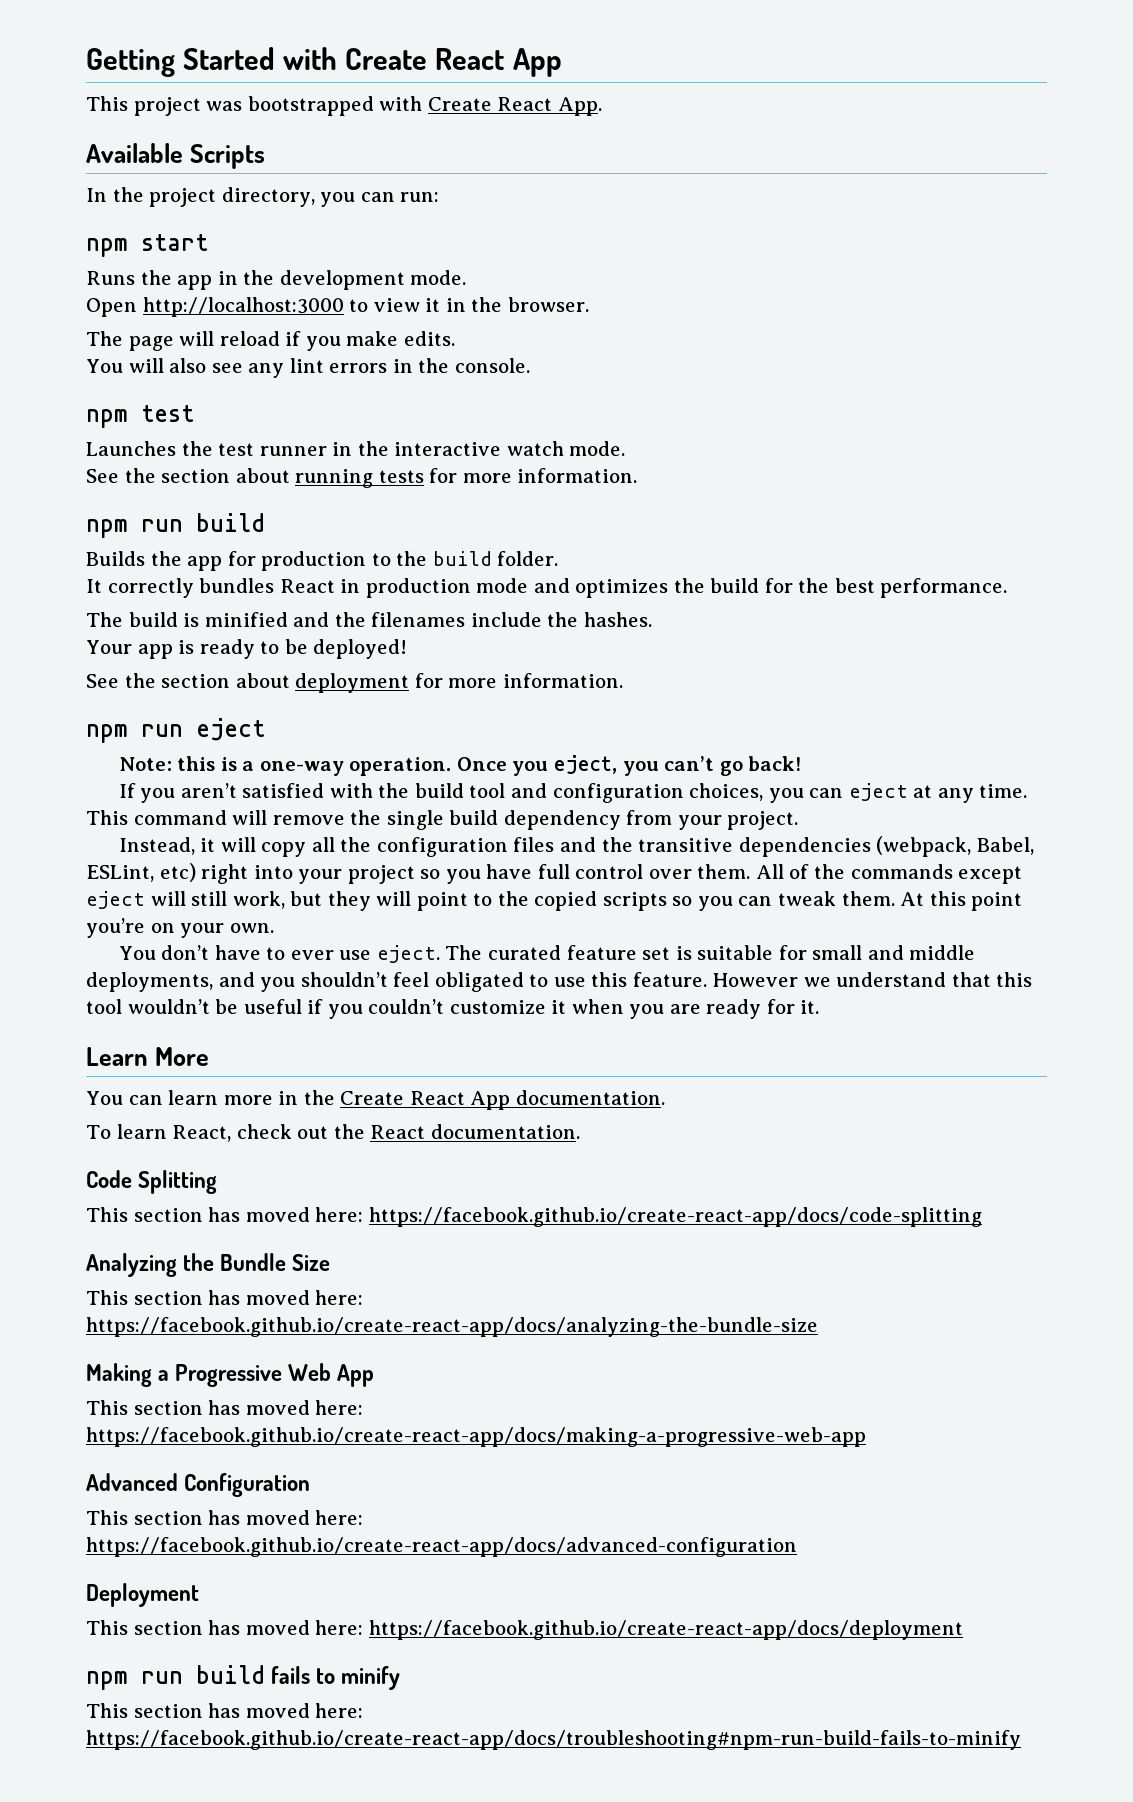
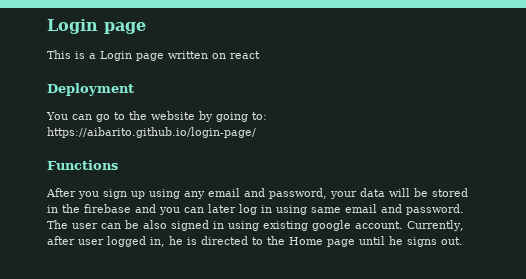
[86,47,562,77] [86,96,602,116] [86,143,266,169] [86,187,440,207] [86,234,208,257] [86,270,467,290] [86,297,589,317] [86,331,455,351] [86,358,530,378] [86,405,194,428] [86,441,626,456] [86,468,638,488] [86,513,265,538] [86,551,559,571] [86,578,1008,598] [86,612,652,627] [86,639,408,659] [86,673,623,693] [86,718,265,743] [118,755,802,776] [118,783,1028,803] [86,810,799,830] [118,836,1034,857] [86,863,1023,884] [86,891,1023,911] [86,918,274,938] [118,945,976,963] [86,972,1033,992] [86,999,820,1019] [86,1047,210,1066] [86,1090,665,1110] [86,1124,580,1142] [86,1170,218,1194] [86,1207,982,1227] [86,1253,331,1277] [86,1290,364,1305] [86,1317,818,1337] [86,1363,375,1387] [86,1400,364,1415] [86,1427,866,1447] [86,1473,311,1497] [86,1510,364,1525] [86,1537,797,1557] [86,1583,199,1607] [86,1620,963,1640] [86,1665,401,1690] [86,1703,364,1718] [86,1730,1021,1750] Getting Started with Create React App // This project was bootstrapped with Create React App. // Available Scripts // In the project directory, you can run: // npm start // Runs the app in the development mode. // Open http://localhost:3000 to view it in the browser. // The page will reload if you make edits. // You will also see any lint errors in the console. // npm test // Launches the test runner in the interactive watch mode. // See the section about running tests for more information. // npm run build // Builds the app for production to the build folder. // It correctly bundles React in production mode and optimizes the build for the best performance. // The build is minified and the filenames include the hashes. // Your app is ready to be deployed! // See the section about deployment for more information. // npm run eject // Note: this is a one-way operation. Once you eject, you can’t go back! // If you aren’t satisfied with the build tool and configuration choices, you can eject at any time. This command will remove the single build dependency from your project. // Instead, it will copy all the configuration files and the transitive dependencies (webpack, Babel, ESLint, etc) right into your project so you have full control over them. All of the commands except eject will still work, but they will point to the copied scripts so you can tweak them. At this point you’re on your own. // You don’t have to ever use eject. The curated feature set is suitable for small and middle deployments, and you shouldn’t feel obligated to use this feature. However we understand that this tool wouldn’t be useful if you couldn’t customize it when you are ready for it. // Learn More // You can learn more in the Create React App documentation. // To learn React, check out the React documentation. // Code Splitting // This section has moved here: https://facebook.github.io/create-react-app/docs/code-splitting // Analyzing the Bundle Size // This section has moved here: https://facebook.github.io/create-react-app/docs/analyzing-the-bundle-size // Making a Progressive Web App // This section has moved here: https://facebook.github.io/create-react-app/docs/making-a-progressive-web-app // Advanced Configuration // This section has moved here: https://facebook.github.io/create-react-app/docs/advanced-configuration // Deployment // This section has moved here: https://facebook.github.io/create-react-app/docs/deployment // npm run build fails to minify // This section has moved here: https://facebook.github.io/create-react-app/docs/troubleshooting#npm-run-build-fails-to-minify -> [47,19,146,34] [47,50,260,61] [47,83,134,96] [46,111,267,122] [47,127,256,138] [47,160,118,170] [46,188,468,199] [47,204,464,215] [47,220,464,231] [47,236,463,247] Login page // This is a Login page written on react // Deployment // You can go to the website by going to: https://aibarito.github.io/login-page/ // Functions // After you sign up using any email and password, your data will be stored in the firebase and you can later log in using same email and password. The user can be also signed in using existing google account. Currently, after user logged in, he is directed to the Home page until he signs out.

